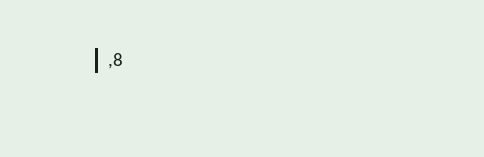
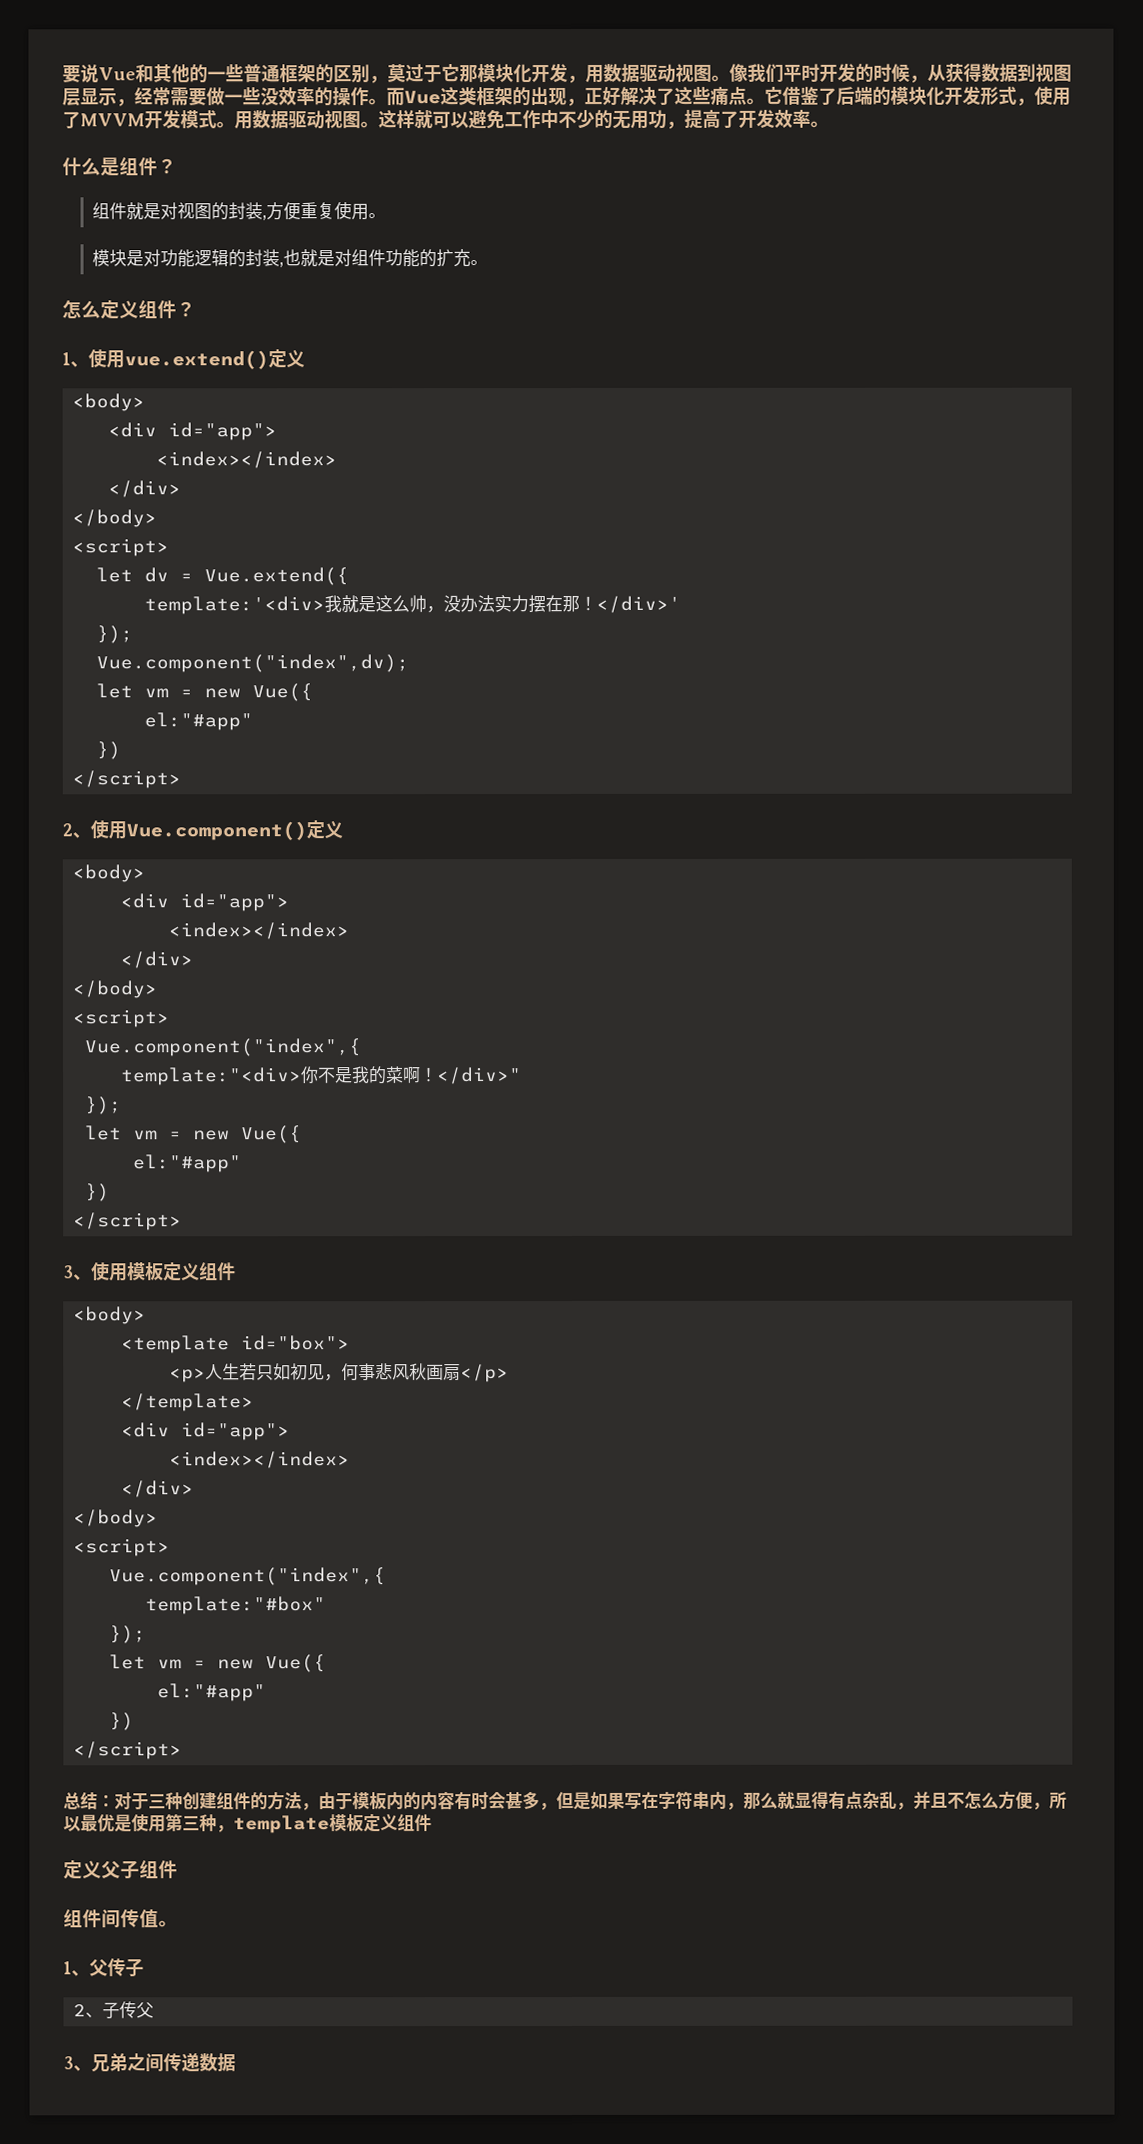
[108,53,124,69] ,8 -> [62,62,1072,84] [62,85,1071,107] [62,108,829,130] [62,157,177,177] [92,201,387,221] [92,249,489,268] [62,300,196,320] [62,349,305,370] [72,393,146,412] [108,422,278,441] [156,451,338,469] [108,480,182,498] [72,509,158,528] [72,538,170,557] [96,567,350,586] [144,594,682,615] [96,625,134,644] [96,654,410,673] [96,683,314,702] [144,712,254,731] [96,741,122,760] [72,770,182,789] [62,820,343,841] [72,864,146,883] [120,893,290,912] [168,922,350,940] [120,951,194,969] [72,980,158,999] [72,1009,170,1028] [84,1038,362,1057] [120,1066,523,1086] [85,1096,123,1115] [85,1125,303,1144] [133,1154,243,1173] [85,1183,111,1202] [73,1212,183,1231] [63,1262,236,1282] [73,1306,147,1325] [121,1335,351,1354] [169,1363,510,1383] [121,1393,255,1412] [121,1422,291,1441] [169,1451,351,1469] [121,1480,195,1498] [73,1509,159,1528] [73,1538,171,1557] [109,1567,387,1586] [145,1596,327,1615] [109,1625,147,1644] [109,1654,327,1673] [157,1683,267,1702] [109,1712,135,1731] [73,1741,183,1760] [63,1790,1067,1811] [63,1813,432,1834] [63,1860,178,1880] [63,1909,178,1929] [63,1958,144,1978] [73,2001,155,2020] [63,2052,236,2073] 要说Vue和其他的一些普通框架的区别，莫过于它那模块化开发，用数据驱动视图。像我们平时开发的时候，从获得数据到视图层显示，经常需要做一些没效率的操作。而Vue这类框架的出现，正好解决了这些痛点。它借鉴了后端的模块化开发形式，使用了MVVM开发模式。用数据驱动视图。这样就可以避免工作中不少的无用功，提高了开发效率。 // 什么是组件？ // 组件就是对视图的封装,方便重复使用。 // 模块是对功能逻辑的封装,也就是对组件功能的扩充。 // 怎么定义组件？ // 1、使用vue.extend()定义 // <body> // <div id="app"> // <index></index> // </div> // </body> // <script> // let dv = Vue.extend({ // template:'<div>我就是这么帅，没办法实力摆在那！</div>' // }); // Vue.component("index",dv); // let vm = new Vue({ // el:"#app" // }) // </script> // 2、使用Vue.component()定义 // <body> // <div id="app"> // <index></index> // </div> // </body> // <script> // Vue.component("index",{ // template:"<div>你不是我的菜啊！</div>" // }); // let vm = new Vue({ // el:"#app" // }) // </script> // 3、使用模板定义组件 // <body> // <template id="box"> // <p>人生若只如初见，何事悲风秋画扇</p> // </template> // <div id="app"> // <index></index> // </div> // </body> // <script> // Vue.component("index",{ // template:"#box" // }); // let vm = new Vue({ // el:"#app" // }) // </script> // 总结：对于三种创建组件的方法，由于模板内的内容有时会甚多，但是如果写在字符串内，那么就显得有点杂乱，并且不怎么方便，所以最优是使用第三种，template模板定义组件 // 定义父子组件 // 组件间传值。 // 1、父传子 // 2、子传父 // 3、兄弟之间传递数据

